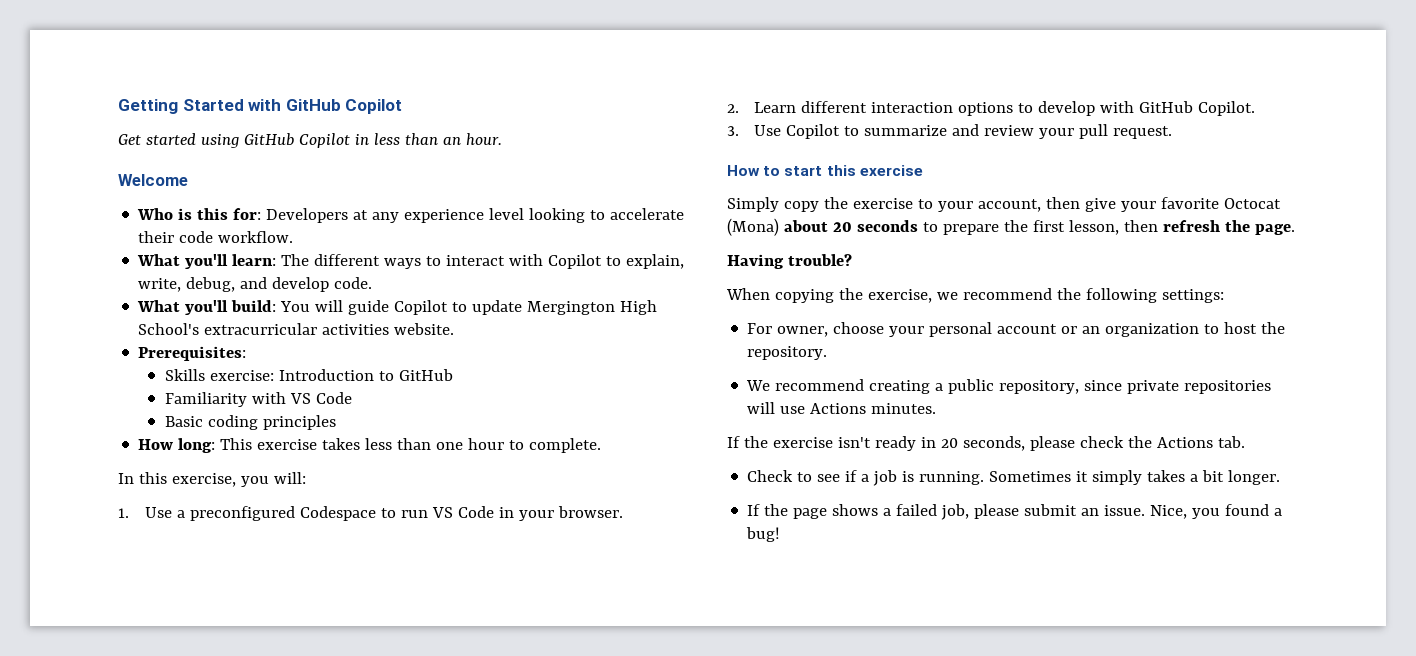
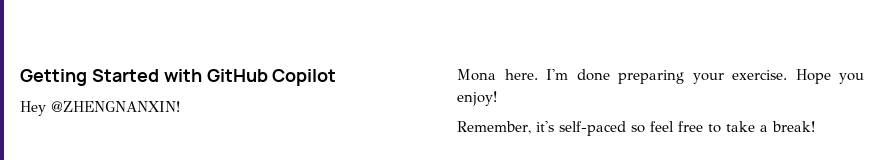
[118,133,502,148] [118,174,188,186] [137,208,685,223] [138,231,294,243] [137,254,685,269] [138,277,373,292] [137,300,658,315] [138,323,455,335] [138,346,247,361] [165,369,454,381] [165,392,353,407] [165,415,337,430] [138,438,602,453] [118,472,306,487] [118,506,623,521] [727,101,1255,116] [727,124,1172,139] [727,165,923,176] [727,197,1281,212] [727,218,1295,236] [727,254,852,269] [726,288,1224,303] [747,322,1286,337] [747,346,828,360] [746,379,1272,394] [747,402,937,414] [727,436,1245,451] [747,470,1281,486] [747,504,1283,520] [746,527,781,542] Get started using GitHub Copilot in less than an hour. // Welcome // Who is this for: Developers at any experience level looking to accelerate their code workflow. // What you'll learn: The different ways to interact with Copilot to explain, write, debug, and develop code. // What you'll build: You will guide Copilot to update Mergington High School's extracurricular activities website. // Prerequisites: // Skills exercise: Introduction to GitHub // Familiarity with VS Code // Basic coding principles // How long: This exercise takes less than one hour to complete. // In this exercise, you will: // 1. Use a preconfigured Codespace to run VS Code in your browser. // 2. Learn different interaction options to develop with GitHub Copilot. // 3. Use Copilot to summarize and review your pull request. // How to start this exercise // Simply copy the exercise to your account, then give your favorite Octocat (Mona) about 20 seconds to prepare the first lesson, then refresh the page. // Having trouble? // When copying the exercise, we recommend the following settings: // For owner, choose your personal account or an organization to host the repository. // We recommend creating a public repository, since private repositories will use Actions minutes. // If the exercise isn't ready in 20 seconds, please check the Actions tab. // Check to see if a job is running. Sometimes it simply takes a bit longer. // If the page shows a failed job, please submit an issue. Nice, you found a bug! -> [20,101,180,116] [457,69,864,84] [457,91,497,106] [457,121,815,136] Hey @ZHENGNANXIN! // Mona here. I'm done preparing your exercise. Hope you enjoy! // Remember, it's self-paced so feel free to take a break!

